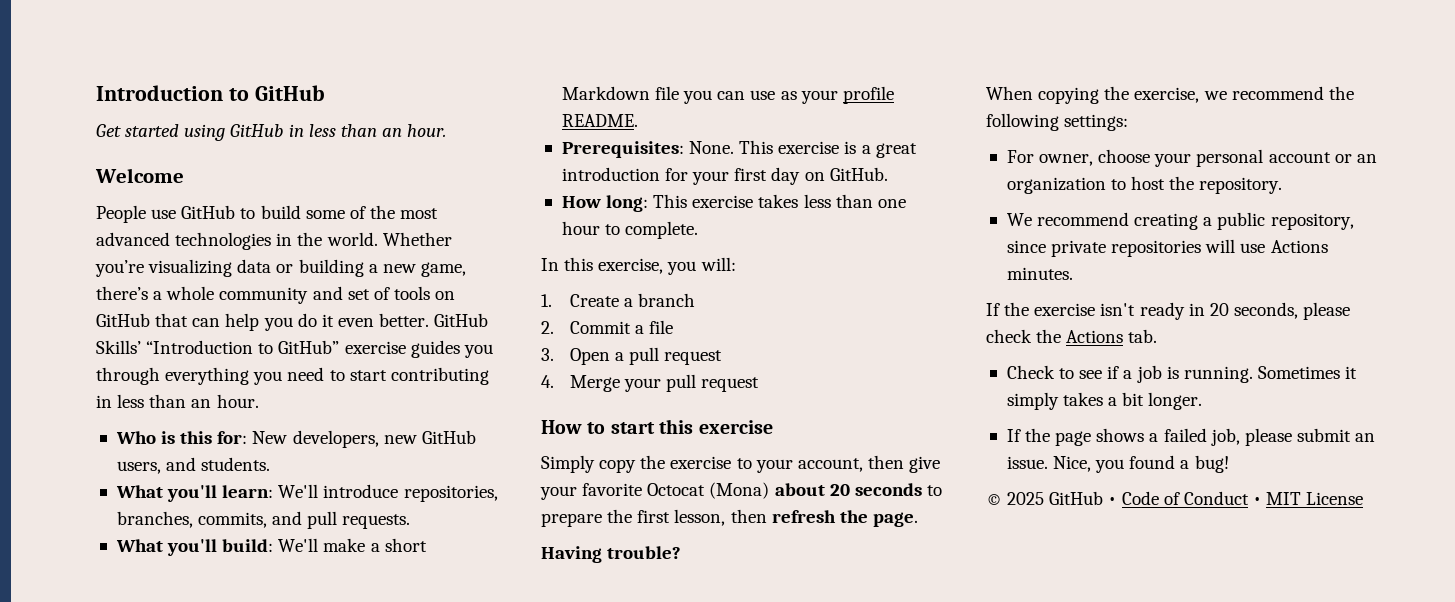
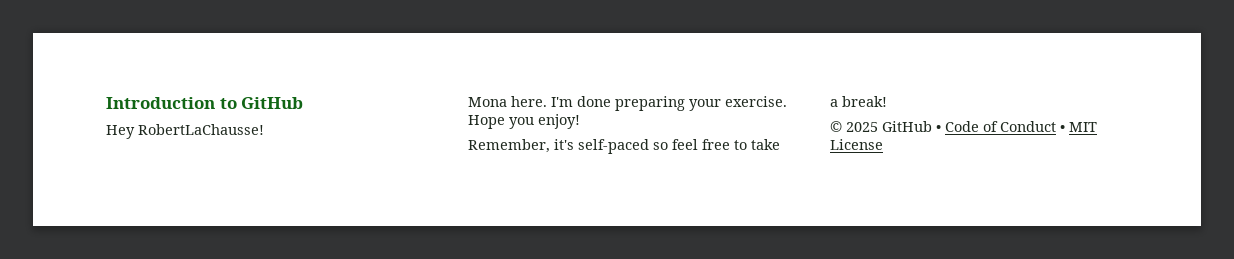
[96,124,447,141] [95,168,184,183] [96,205,439,223] [96,232,452,250] [95,259,466,277] [96,286,456,304] [96,313,489,331] [96,340,493,358] [96,367,489,385] [96,394,259,408] [115,430,476,448] [116,457,271,474] [115,484,498,502] [116,511,411,529] [115,538,427,556] [561,86,894,104] [561,114,638,127] [561,140,917,158] [561,167,888,185] [561,194,906,212] [561,221,699,239] [541,257,736,275] [541,293,696,307] [541,320,674,334] [541,347,723,365] [541,374,760,392] [541,419,773,434] [541,455,941,473] [540,482,942,500] [541,509,918,527] [541,546,682,563] [986,86,1354,104] [986,113,1129,131] [1006,149,1377,167] [1006,176,1283,194] [1006,212,1354,230] [1006,239,1328,257] [1006,267,1073,280] [986,302,1351,320] [986,329,1158,343] [1006,365,1358,383] [1006,392,1203,410] [1006,428,1376,446] [1006,455,1229,473] Get started using GitHub in less than an hour. // Welcome // People use GitHub to build some of the most advanced technologies in the world. Whether you’re visualizing data or building a new game, there’s a whole community and set of tools on GitHub that can help you do it even better. GitHub Skills’ “Introduction to GitHub” exercise guides you through everything you need to start contributing in less than an hour. // Who is this for: New developers, new GitHub users, and students. // What you'll learn: We'll introduce repositories, branches, commits, and pull requests. // What you'll build: We'll make a short Markdown file you can use as your profile README. // Prerequisites: None. This exercise is a great introduction for your first day on GitHub. // How long: This exercise takes less than one hour to complete. // In this exercise, you will: // 1. Create a branch // 2. Commit a file // 3. Open a pull request // 4. Merge your pull request // How to start this exercise // Simply copy the exercise to your account, then give your favorite Octocat (Mona) about 20 seconds to prepare the first lesson, then refresh the page. // Having trouble? // When copying the exercise, we recommend the following settings: // For owner, choose your personal account or an organization to host the repository. // We recommend creating a public repository, since private repositories will use Actions minutes. // If the exercise isn't ready in 20 seconds, please check the Actions tab. // Check to see if a job is running. Sometimes it simply takes a bit longer. // If the page shows a failed job, please submit an issue. Nice, you found a bug! -> [106,124,264,139] [468,96,787,111] [468,114,580,129] [468,139,780,154] [830,96,887,107] Hey RobertLaChausse! // Mona here. I'm done preparing your exercise. Hope you enjoy! // Remember, it's self-paced so feel free to take a break!

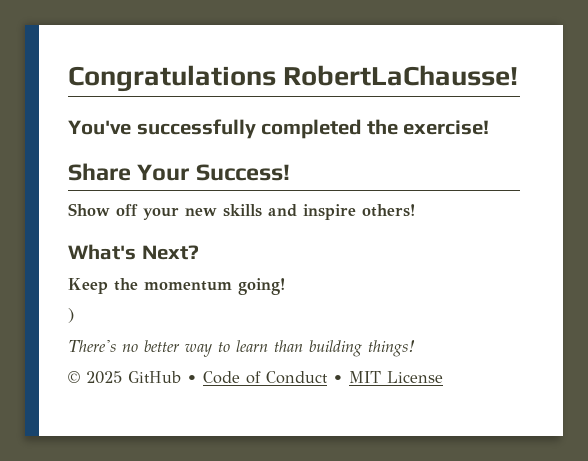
[106,97,304,109] [106,124,264,139] [468,96,787,111] [468,114,580,129] [468,139,780,154] [830,96,887,107] Introduction to GitHub // Hey RobertLaChausse! // Mona here. I'm done preparing your exercise. Hope you enjoy! // Remember, it's self-paced so feel free to take a break! -> [68,65,519,92] [68,119,490,139] [68,163,290,181] [68,203,415,220] [68,244,199,260] [68,278,285,295] [68,308,74,323] [68,340,415,357] Congratulations RobertLaChausse! // You've successfully completed the exercise! // Share Your Success! // Show off your new skills and inspire others! // What's Next? // Keep the momentum going! // ) // There's no better way to learn than building things!

